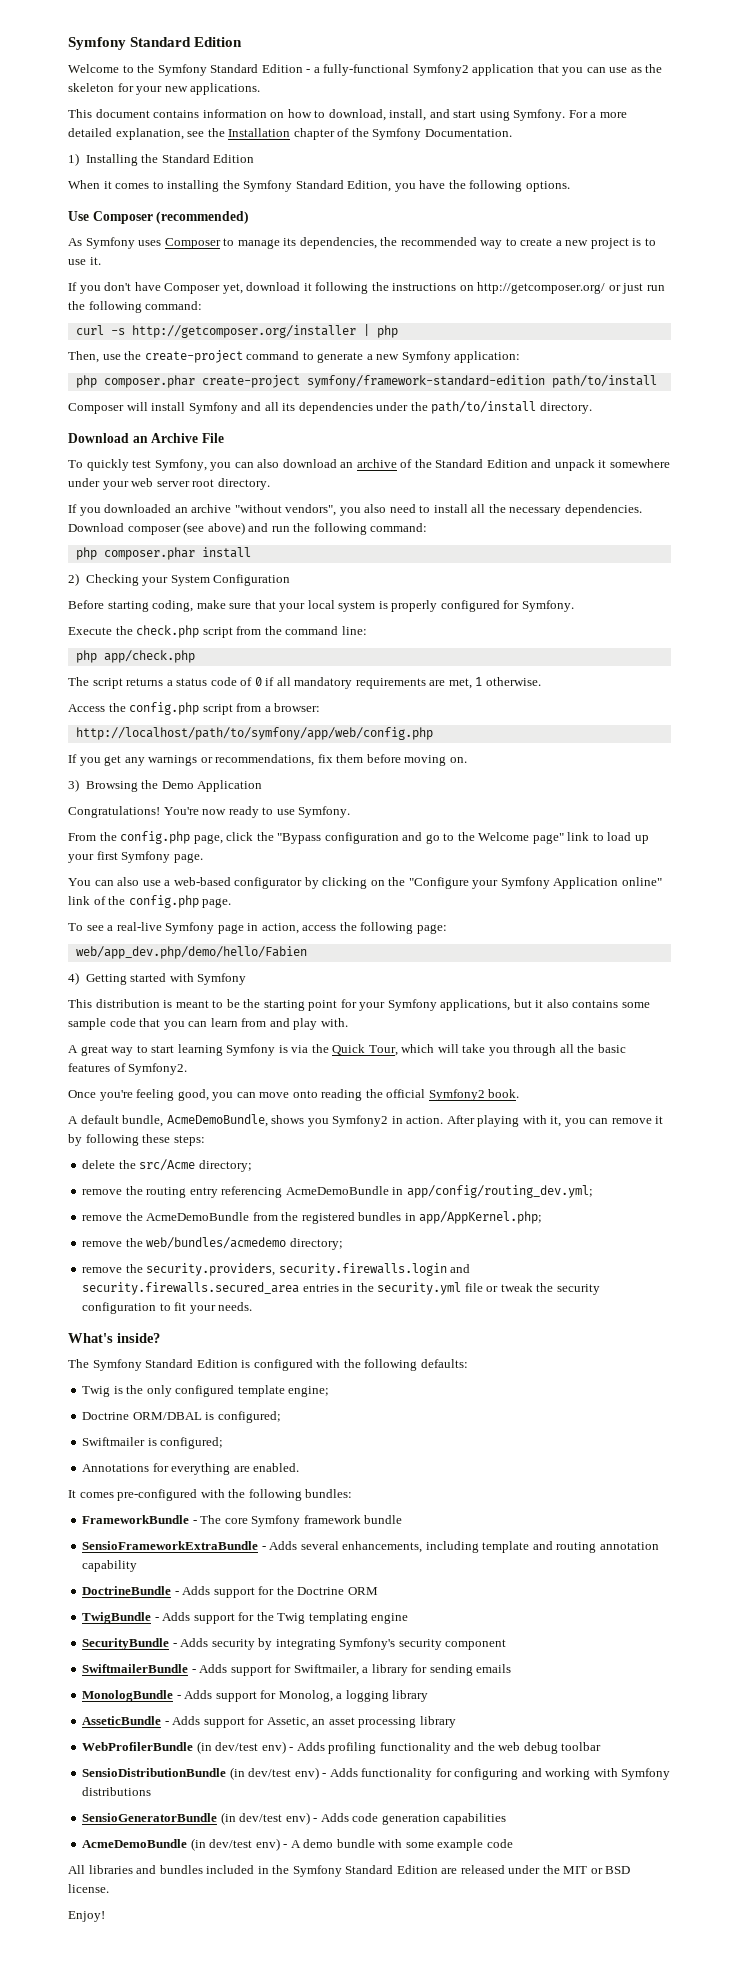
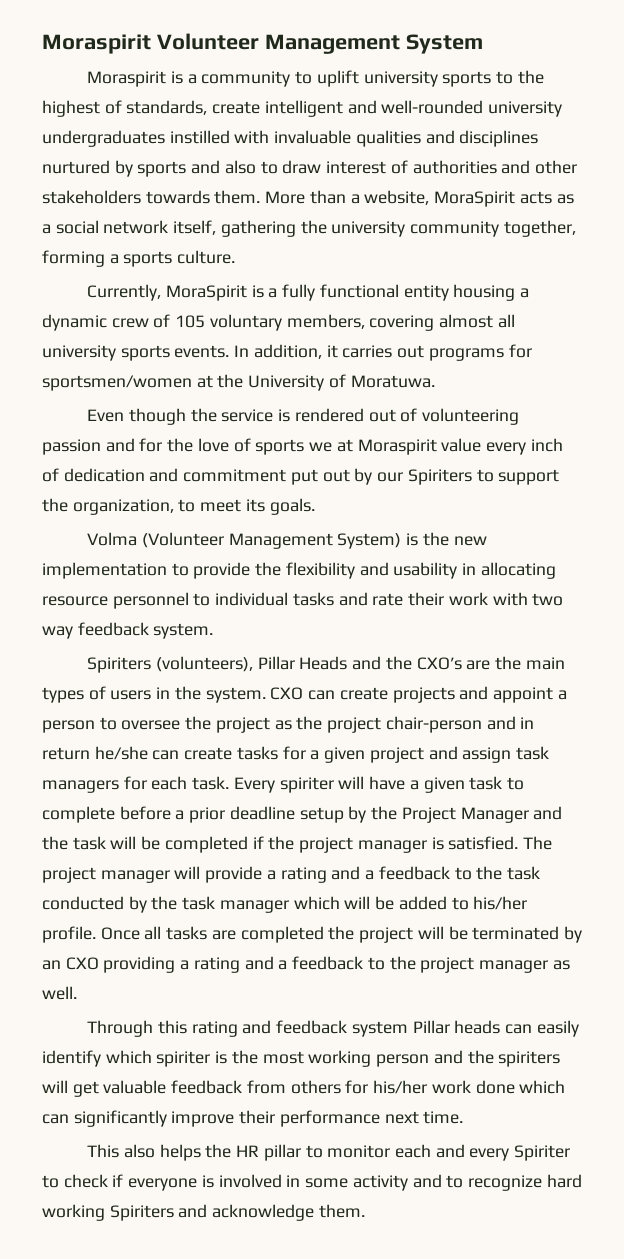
[68,37,243,50] [68,64,663,76] [68,83,261,95] [68,109,627,121] [68,128,512,140] [68,153,255,166] [68,180,570,192] [68,211,250,224] [68,237,656,249] [68,257,101,265] [68,282,665,294] [68,301,203,313] [75,324,398,338] [68,350,521,363] [75,375,657,388] [68,401,592,414] [68,433,224,443] [68,459,670,471] [68,478,270,490] [68,504,642,516] [68,522,428,535] [75,547,251,560] [68,573,291,586] [68,600,574,612] [68,625,367,638] [75,650,195,663] [68,677,541,689] [68,702,321,715] [75,727,433,740] [68,754,467,766] [68,779,263,792] [68,806,351,818] [68,831,649,844] [68,851,203,863] [68,877,662,889] [68,895,232,908] [68,922,447,934] [75,946,307,959] [68,972,247,985] [68,999,650,1011] [68,1018,348,1030] [68,1044,626,1056] [68,1063,188,1075] [68,1089,520,1101] [68,1114,664,1127] [68,1134,205,1146] [82,1159,252,1172] [82,1185,593,1198] [82,1211,543,1224] [82,1237,343,1250] [82,1263,471,1276] [82,1282,600,1295] [82,1302,253,1314] [68,1333,160,1343] [68,1359,468,1371] [82,1385,330,1397] [82,1411,281,1423] [82,1437,224,1449] [82,1463,300,1475] [68,1489,353,1501] [82,1515,403,1527] [82,1541,659,1553] [82,1560,138,1572] [82,1586,378,1598] [82,1612,409,1624] [82,1638,507,1650] [82,1664,512,1676] [82,1690,429,1702] [82,1716,456,1728] [82,1741,602,1754] [82,1767,671,1780] [82,1787,152,1796] [82,1812,507,1825] [82,1838,513,1851] [68,1865,631,1877] [68,1884,109,1893] [68,1911,105,1922] Symfony Standard Edition // Welcome to the Symfony Standard Edition - a fully-functional Symfony2 application that you can use as the skeleton for your new applications. // This document contains information on how to download, install, and start using Symfony. For a more detailed explanation, see the Installation chapter of the Symfony Documentation. // 1) Installing the Standard Edition // When it comes to installing the Symfony Standard Edition, you have the following options. // Use Composer (recommended) // As Symfony uses Composer to manage its dependencies, the recommended way to create a new project is to use it. // If you don't have Composer yet, download it following the instructions on http://getcomposer.org/ or just run the following command: // curl -s http://getcomposer.org/installer | php // Then, use the create-project command to generate a new Symfony application: // php composer.phar create-project symfony/framework-standard-edition path/to/install // Composer will install Symfony and all its dependencies under the path/to/install directory. // Download an Archive File // To quickly test Symfony, you can also download an archive of the Standard Edition and unpack it somewhere under your web server root directory. // If you downloaded an archive "without vendors", you also need to install all the necessary dependencies. Download composer (see above) and run the following command: // php composer.phar install // 2) Checking your System Configuration // Before starting coding, make sure that your local system is properly configured for Symfony. // Execute the check.php script from the command line: // php app/check.php // The script returns a status code of 0 if all mandatory requirements are met, 1 otherwise. // Access the config.php script from a browser: // http://localhost/path/to/symfony/app/web/config.php // If you get any warnings or recommendations, fix them before moving on. // 3) Browsing the Demo Application // Congratulations! You're now ready to use Symfony. // From the config.php page, click the "Bypass configuration and go to the Welcome page" link to load up your first Symfony page. // You can also use a web-based configurator by clicking on the "Configure your Symfony Application online" link of the config.php page. // To see a real-live Symfony page in action, access the following page: // web/app_dev.php/demo/hello/Fabien // 4) Getting started with Symfony // This distribution is meant to be the starting point for your Symfony applications, but it also contains some sample code that you can learn from and play with. // A great way to start learning Symfony is via the Quick Tour, which will take you through all the basic features of Symfony2. // Once you're feeling good, you can move onto reading the official Symfony2 book. // A default bundle, AcmeDemoBundle, shows you Symfony2 in action. After playing with it, you can remove it by following these steps: // delete the src/Acme directory; // remove the routing entry referencing AcmeDemoBundle in app/config/routing_dev.yml; // remove the AcmeDemoBundle from the registered bundles in app/AppKernel.php; // remove the web/bundles/acmedemo directory; // remove the security.providers, security.firewalls.login and security.firewalls.secured_area entries in the security.yml file or tweak the security configuration to fit your needs. // What's inside? // The Symfony Standard Edition is configured with the following defaults: // Twig is the only configured template engine; // Doctrine ORM/DBAL is configured; // Swiftmailer is configured; // Annotations for everything are enabled. // It comes pre-configured with the following bundles: // FrameworkBundle - The core Symfony framework bundle // SensioFrameworkExtraBundle - Adds several enhancements, including template and routing annotation capability // DoctrineBundle - Adds support for the Doctrine ORM // TwigBundle - Adds support for the Twig templating engine // SecurityBundle - Adds security by integrating Symfony's security component // SwiftmailerBundle - Adds support for Swiftmailer, a library for sending emails // MonologBundle - Adds support for Monolog, a logging library // AsseticBundle - Adds support for Assetic, an asset processing library // WebProfilerBundle (in dev/test env) - Adds profiling functionality and the web debug toolbar // SensioDistributionBundle (in dev/test env) - Adds functionality for configuring and working with Symfony distributions // SensioGeneratorBundle (in dev/test env) - Adds code generation capabilities // AcmeDemoBundle (in dev/test env) - A demo bundle with some example code // All libraries and bundles included in the Symfony Standard Edition are released under the MIT or BSD license. // Enjoy! -> [42,33,483,54] [87,70,544,87] [42,100,563,117] [42,130,539,147] [42,160,577,177] [42,190,574,207] [42,220,576,237] [42,250,236,267] [87,284,530,301] [42,314,515,331] [42,344,532,361] [42,374,435,391] [87,408,520,425] [42,438,563,455] [42,468,560,485] [42,498,315,515] [87,532,487,549] [42,562,556,579] [42,592,564,609] [42,622,214,639] [87,656,565,673] [42,686,567,703] [42,716,535,733] [42,746,549,763] [42,776,524,793] [42,806,563,823] [42,836,552,853] [42,866,540,883] [42,896,528,913] [42,926,582,943] [42,956,570,973] [42,986,77,1000] [87,1020,579,1037] [42,1050,561,1067] [42,1080,566,1097] [42,1110,464,1127] [87,1144,571,1161] [42,1174,582,1191] [42,1204,365,1221] Moraspirit Volunteer Management System // Moraspirit is a community to uplift university sports to the highest of standards, create intelligent and well-rounded university undergraduates instilled with invaluable qualities and disciplines nurtured by sports and also to draw interest of authorities and other stakeholders towards them. More than a website, MoraSpirit acts as a social network itself, gathering the university community together, forming a sports culture. // Currently, MoraSpirit is a fully functional entity housing a dynamic crew of 105 voluntary members, covering almost all university sports events. In addition, it carries out programs for sportsmen/women at the University of Moratuwa. // Even though the service is rendered out of volunteering passion and for the love of sports we at Moraspirit value every inch of dedication and commitment put out by our Spiriters to support the organization, to meet its goals. // Volma (Volunteer Management System) is the new implementation to provide the flexibility and usability in allocating resource personnel to individual tasks and rate their work with two way feedback system. // Spiriters (volunteers), Pillar Heads and the CXO’s are the main types of users in the system. CXO can create projects and appoint a person to oversee the project as the project chair-person and in return he/she can create tasks for a given project and assign task managers for each task. Every spiriter will have a given task to complete before a prior deadline setup by the Project Manager and the task will be completed if the project manager is satisfied. The project manager will provide a rating and a feedback to the task conducted by the task manager which will be added to his/her profile. Once all tasks are completed the project will be terminated by an CXO providing a rating and a feedback to the project manager as well. // Through this rating and feedback system Pillar heads can easily identify which spiriter is the most working person and the spiriters will get valuable feedback from others for his/her work done which can significantly improve their performance next time. // This also helps the HR pillar to monitor each and every Spiriter to check if everyone is involved in some activity and to recognize hard working Spiriters and acknowledge them.

